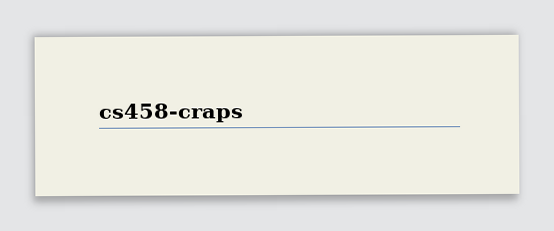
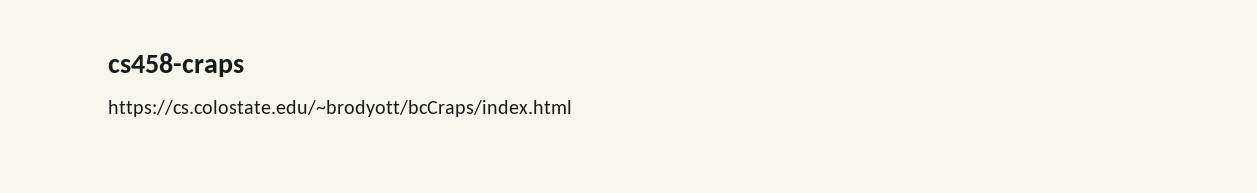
(244, 113) none -> [108,100,572,117] // https://cs.colostate.edu/~brodyott/bcCraps/index.html

